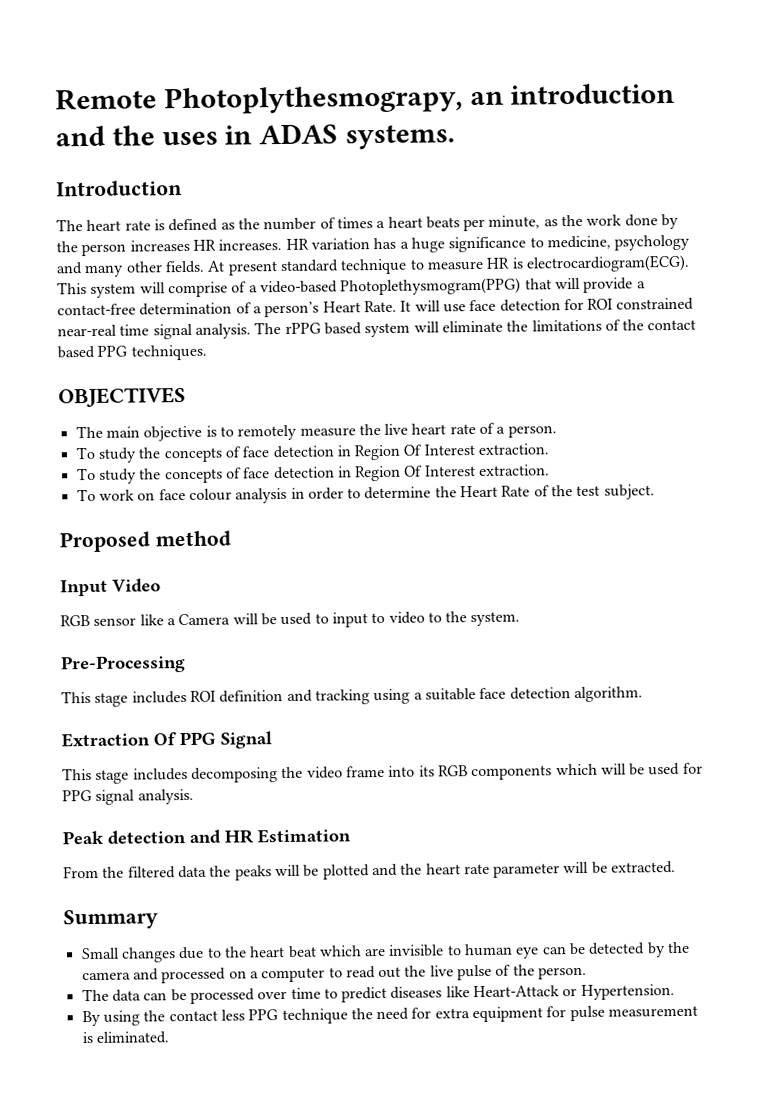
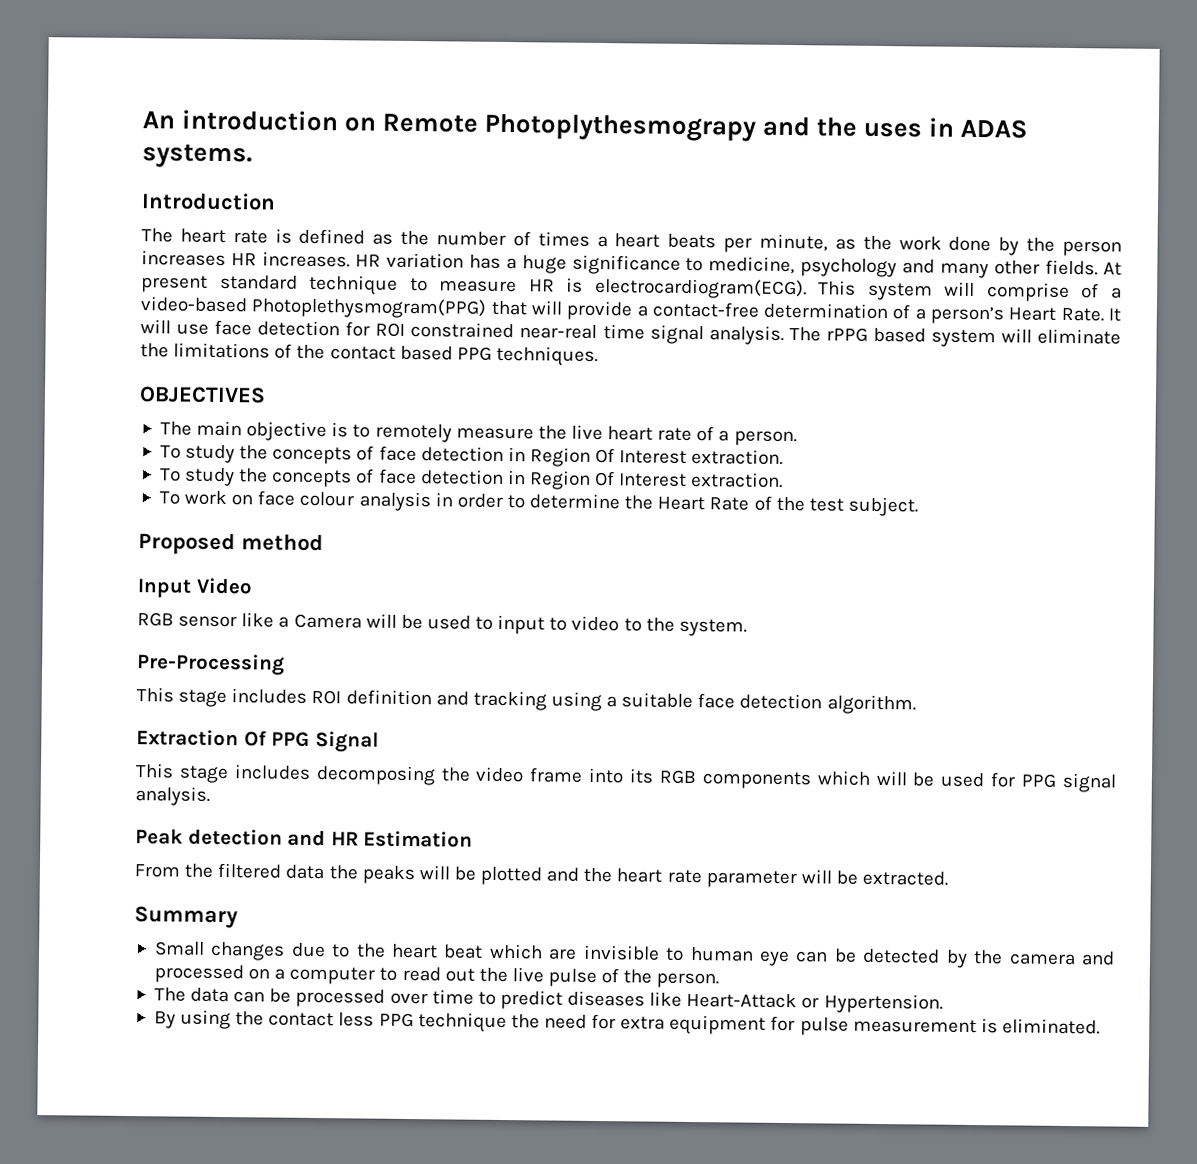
[55,82,676,115] Remote Photoplythesmograpy, an introduction -> [142,109,757,142] An introduction on Remote Photoplythesmograpy

